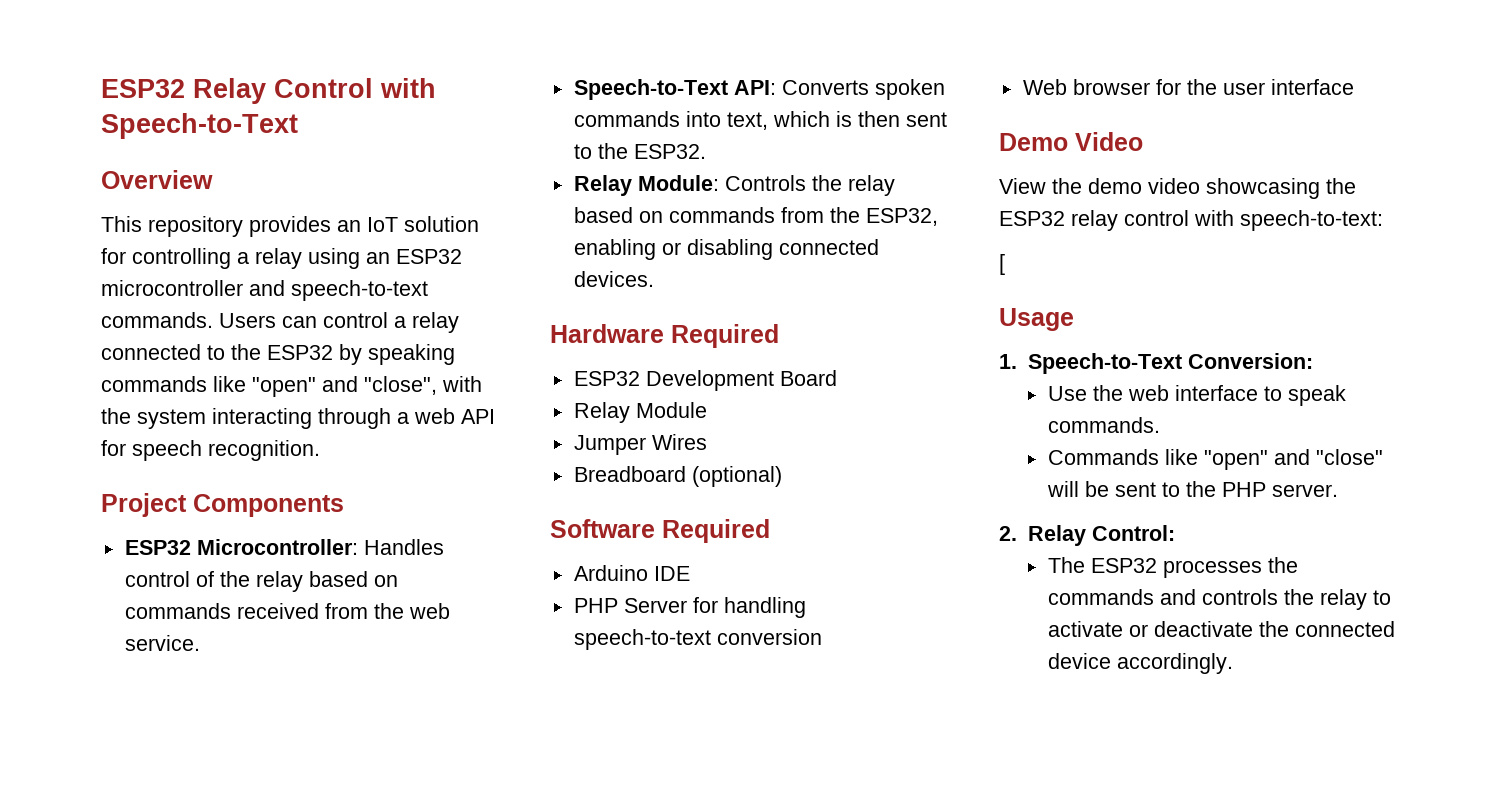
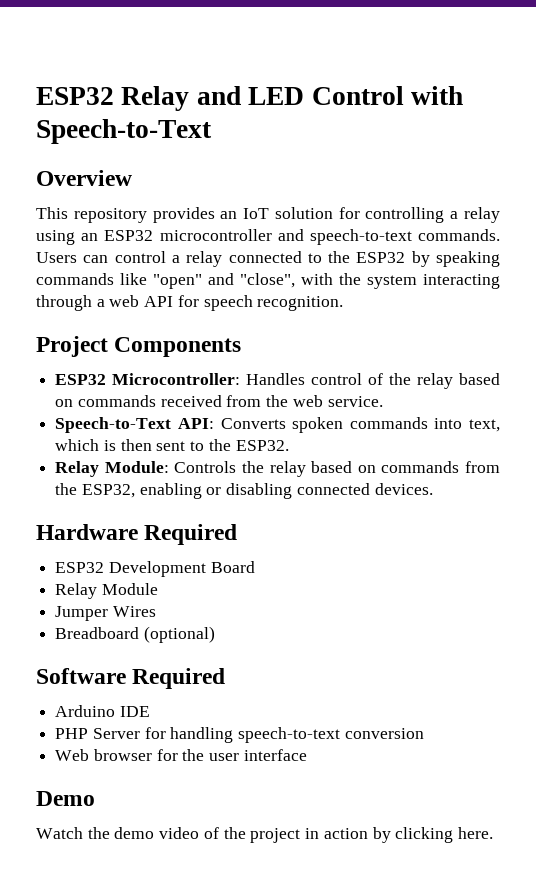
(266, 91) none -> [196,86,305,105] and LED
[1075,132,1143,151] [999,178,1046,194] Video // View -> [36,827,83,839] // Watch
[1206,178,1356,199] [999,210,1383,231] [999,254,1005,275] [999,308,1074,331] [999,353,1313,374] [1047,385,1346,406] [1047,417,1160,433] [1047,449,1383,470] [1046,481,1338,497] [999,525,1175,546] [1047,557,1298,578] [1047,589,1391,610] [1047,621,1395,637] [1047,653,1233,674] showcasing the ESP32 relay control with speech-to-text: // [ // Usage // 1. Speech-to-Text Conversion: // Use the web interface to speak commands. // Commands like "open" and "close" will be sent to the PHP server. // 2. Relay Control: // The ESP32 processes the commands and controls the relay to activate or deactivate the connected device accordingly. -> [203,827,493,843] of the project in action by clicking here.

